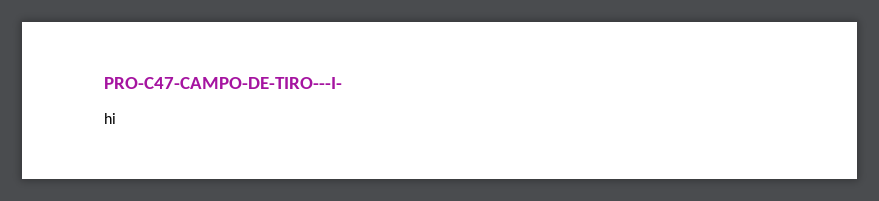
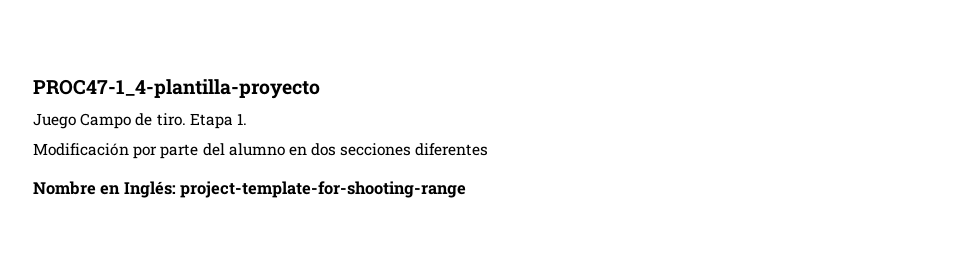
[104,77,342,89] [104,113,116,124] PRO-C47-CAMPO-DE-TIRO---I- // hi -> [33,79,320,99] [33,113,247,129] [33,143,489,159] [33,181,467,198] PROC47-1_4-plantilla-proyecto // Juego Campo de tiro. Etapa 1. // Modificación por parte del alumno en dos secciones diferentes // Nombre en Inglés: project-template-for-shooting-range

